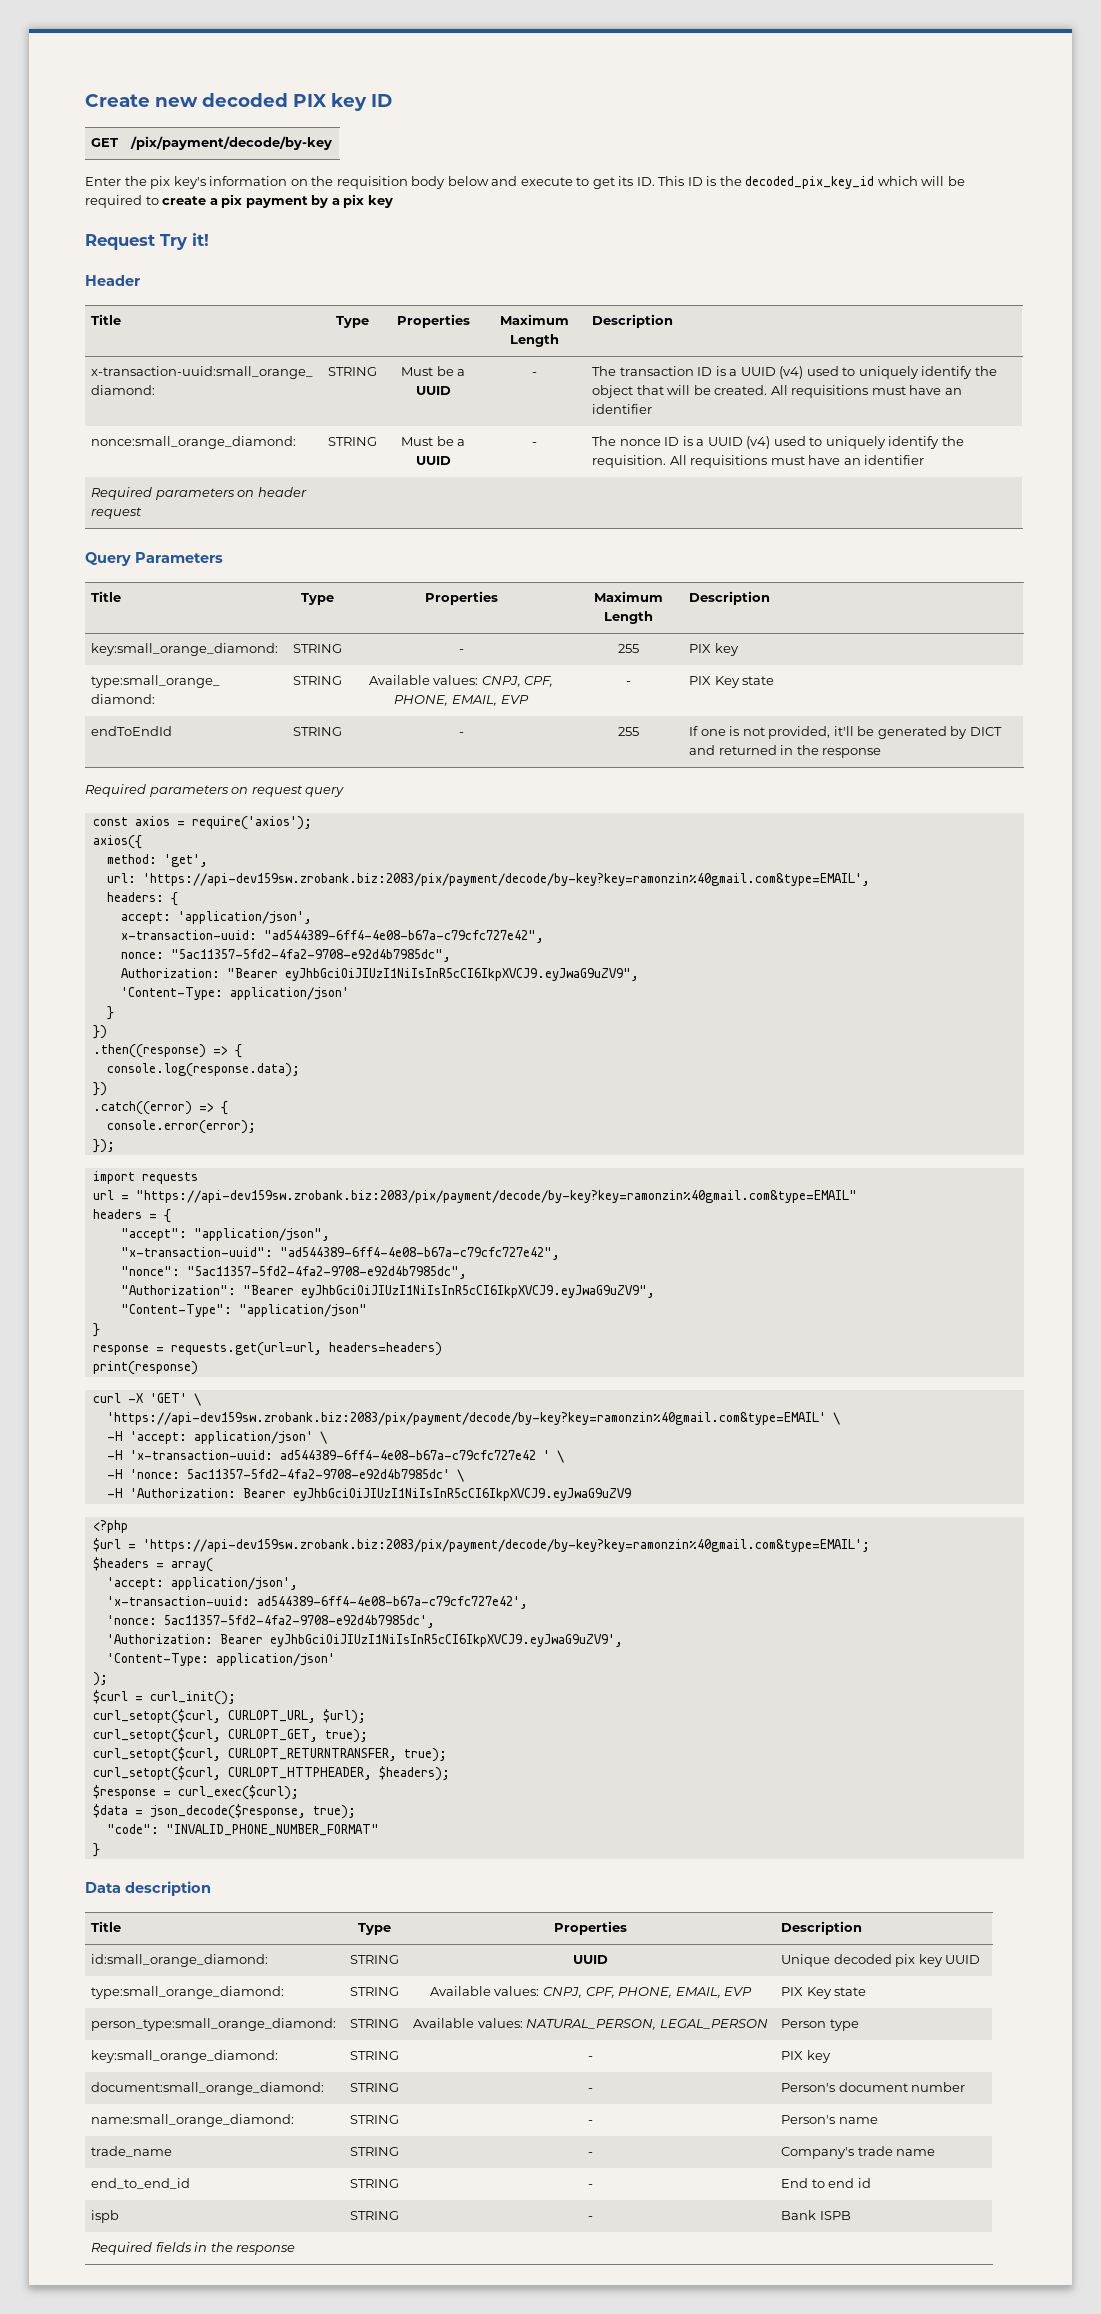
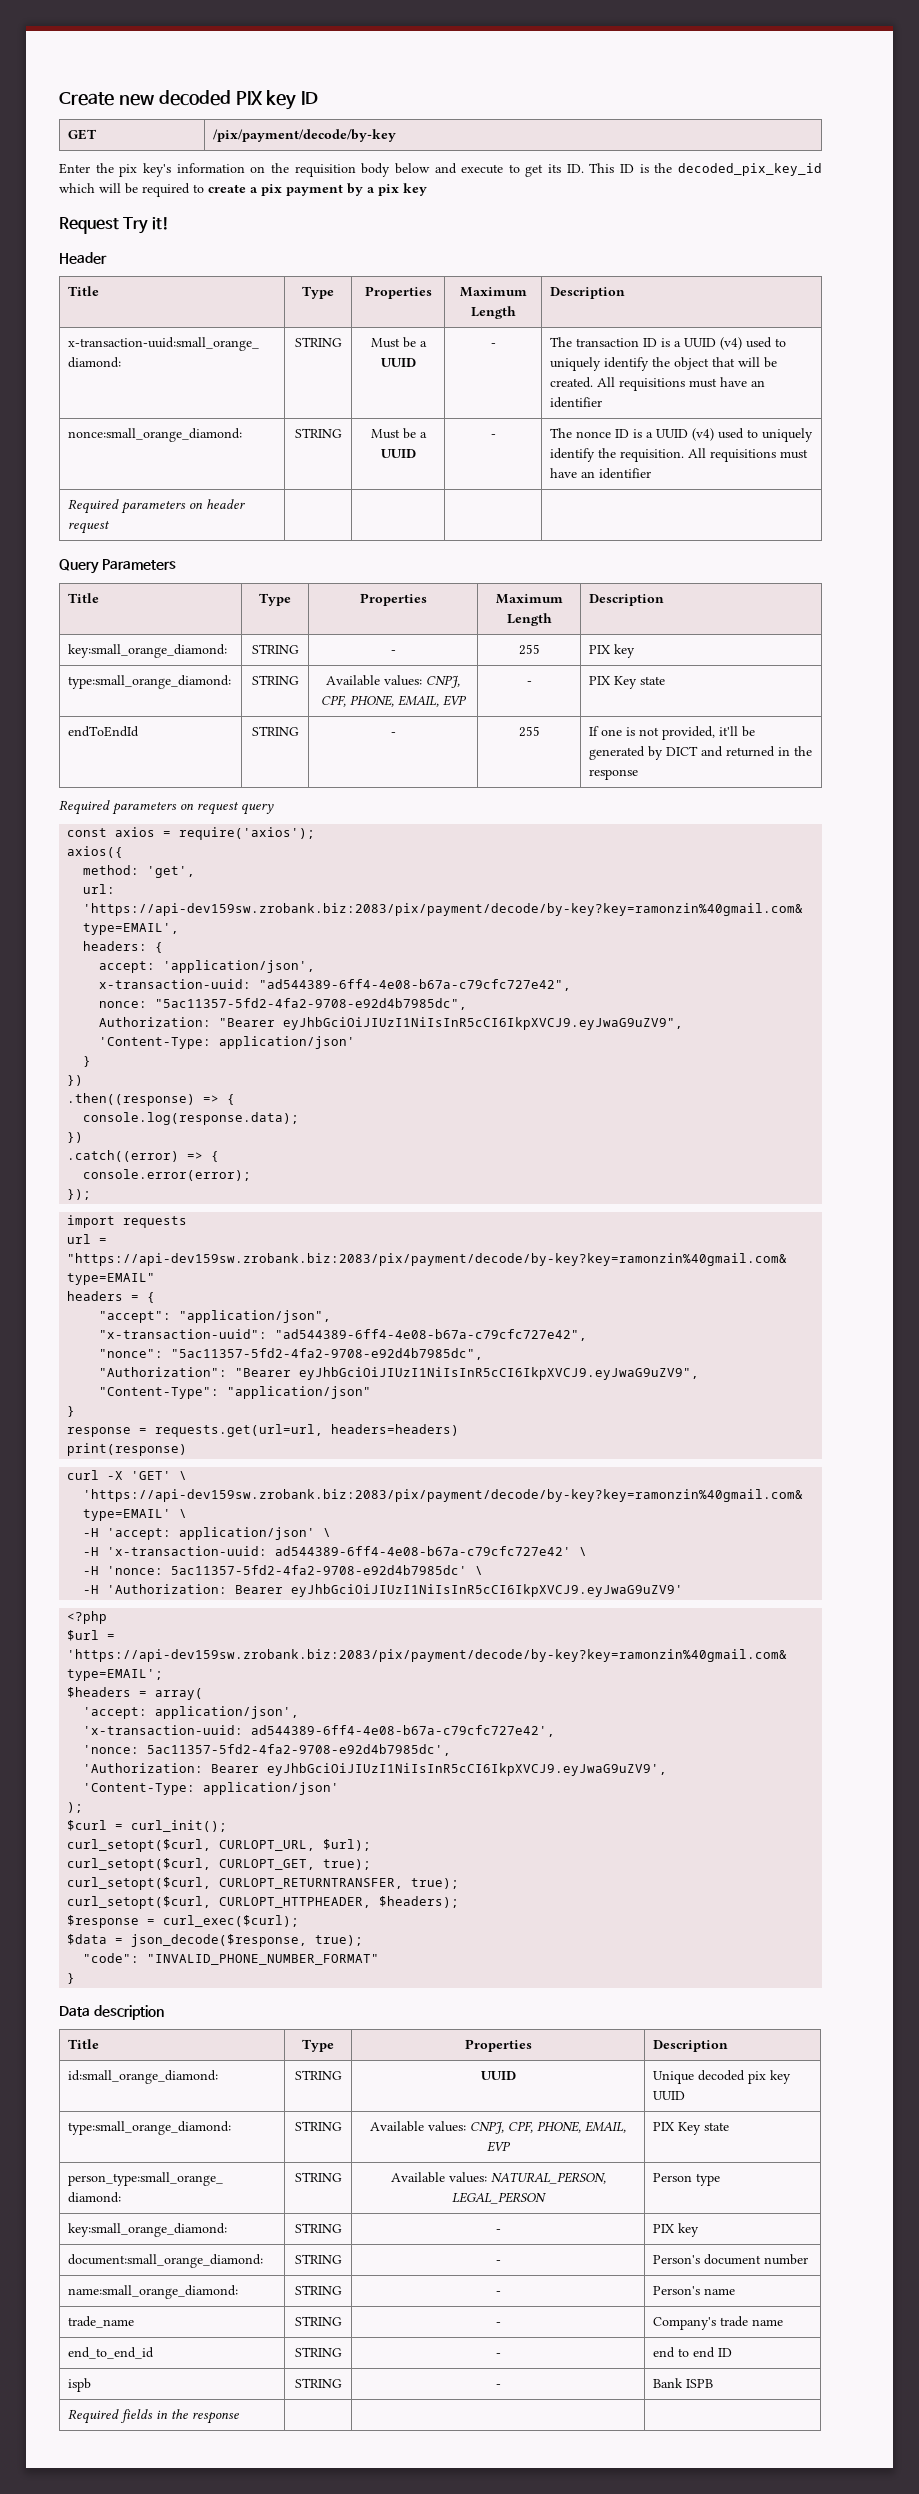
[279,1450,550,1460] ad544389-6ff4-4e08-b67a-c79cfc727e42 ' -> [275,1546,572,1556] ad544389-6ff4-4e08-b67a-c79cfc727e42'
[292,1488,631,1501] eyJhbGciOiJIUzI1NiIsInR5cCI6IkpXVCJ9.eyJwaG9uZV9 -> [291,1584,684,1597] eyJhbGciOiJIUzI1NiIsInR5cCI6IkpXVCJ9.eyJwaG9uZV9'
[781,2178,809,2188] End -> [653,2347,676,2358] end
[857,2178,871,2188] id -> [718,2348,733,2357] ID

